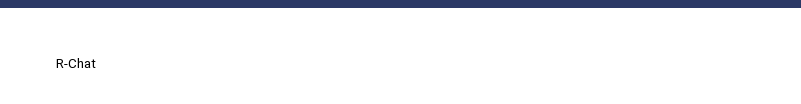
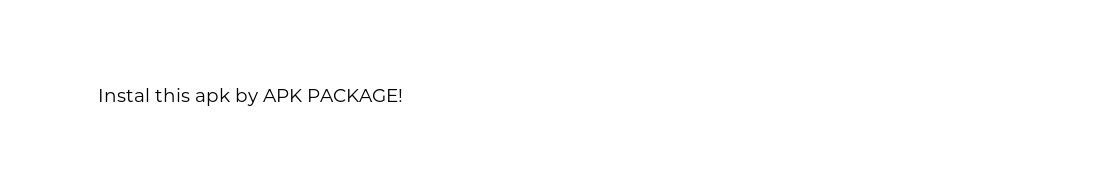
[56,58,96,68] R-Chat -> [98,88,403,106] Instal this apk by APK PACKAGE!

